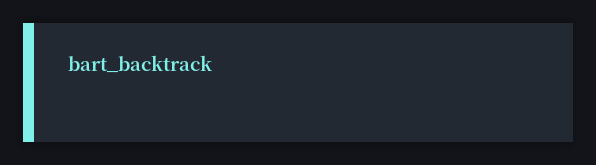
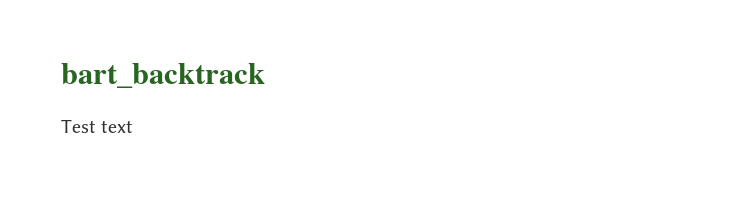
(212, 64) none -> [61,119,134,133] // Test text

